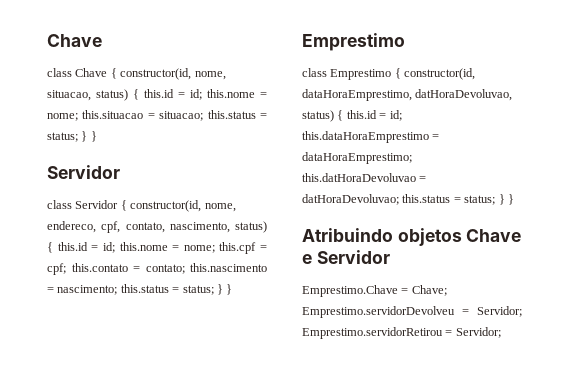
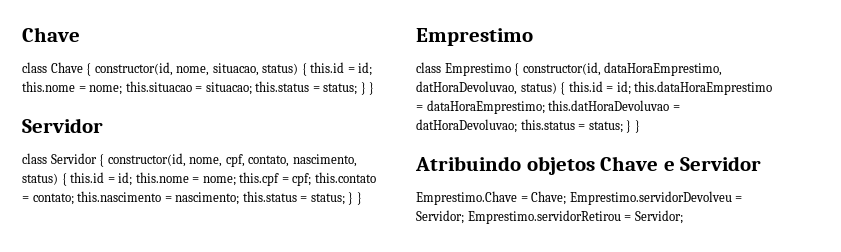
[47,221,96,233] endereco, -> (223, 162) none

